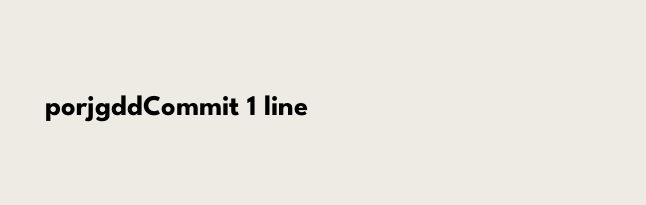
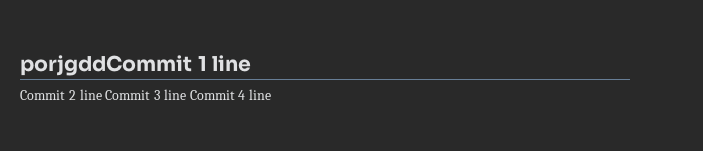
(308, 105) none -> [20,89,272,100] // Commit 2 line Commit 3 line Commit 4 line

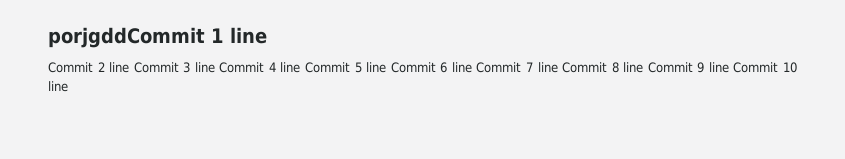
(272, 94) none -> [305,62,797,73] [48,81,68,92] Commit 5 line Commit 6 line Commit 7 line Commit 8 line Commit 9 line Commit 10 line

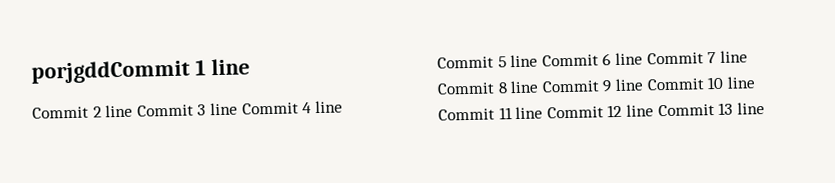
(68, 86) none -> [438,102,765,121] Commit 11 line Commit 12 line Commit 13 line

